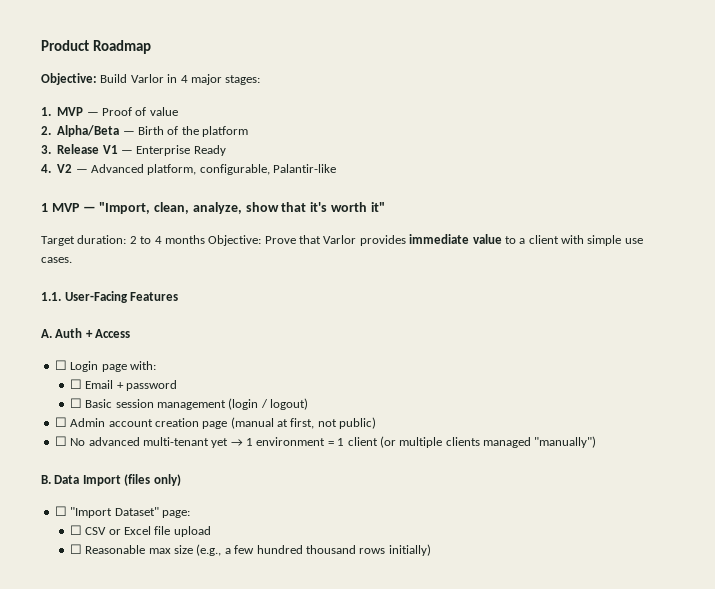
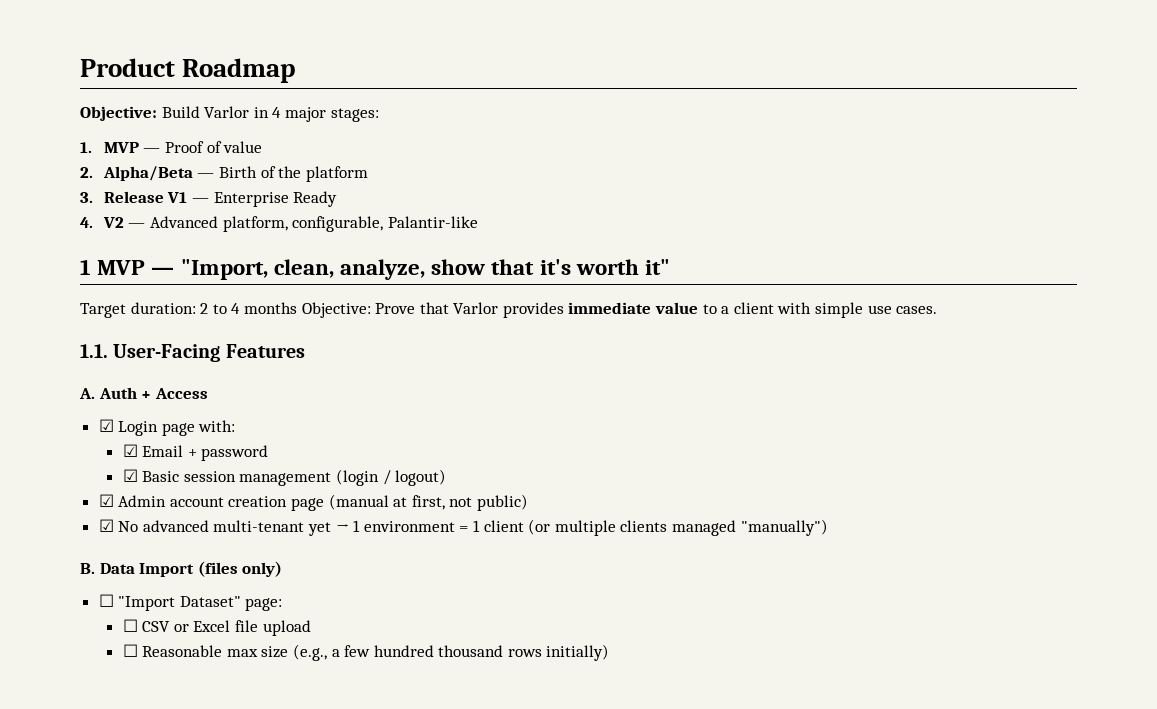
[54,360,67,370] ☐ -> [98,419,114,432] ☑
[69,379,82,389] ☐ -> [122,444,138,457] ☑
[69,398,82,408] ☐ -> [122,469,138,482] ☑
[54,417,67,427] ☐ -> [98,494,114,507] ☑
[54,436,67,446] ☐ -> [98,519,114,532] ☑

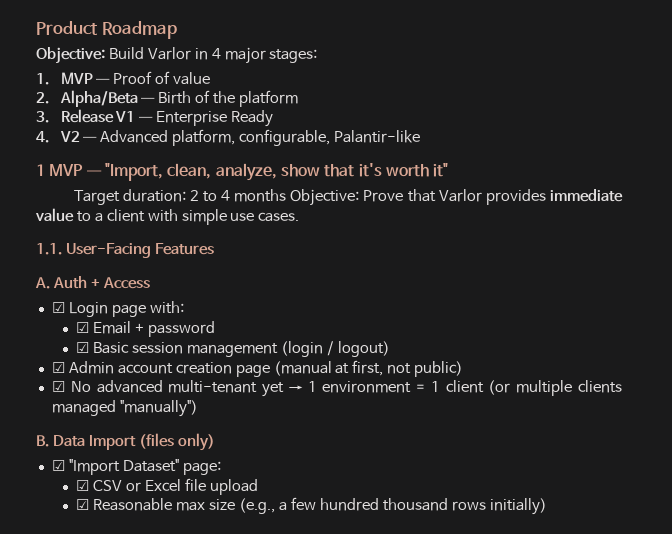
[98,594,114,607] ☐ -> [51,460,65,471] ☑
[122,619,138,632] ☐ -> [76,480,90,491] ☑
[122,644,138,657] ☐ -> [76,499,90,510] ☑

